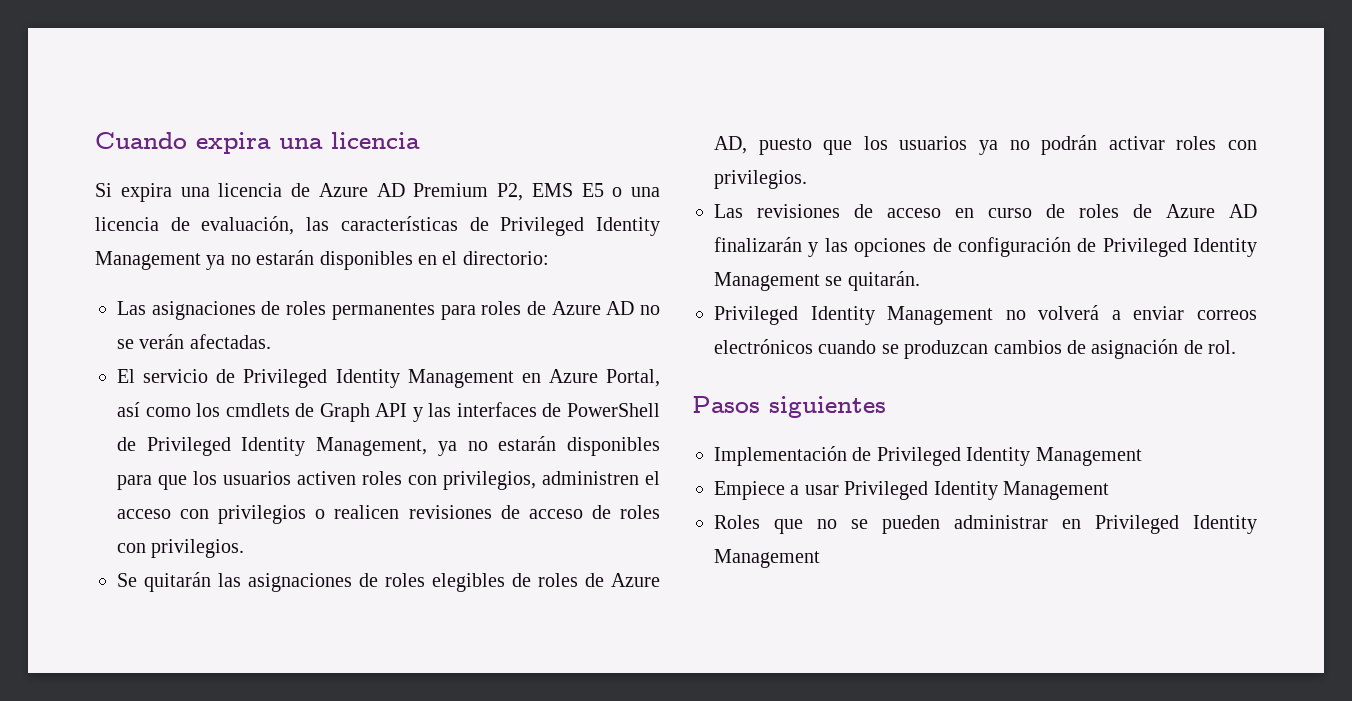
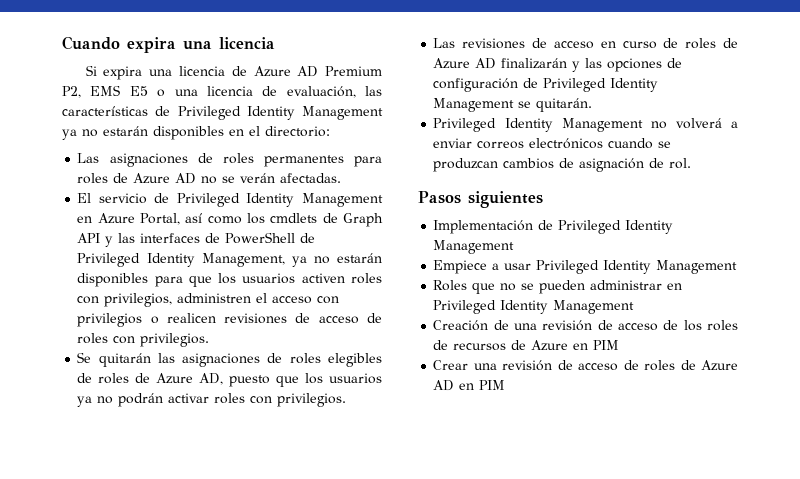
(820, 558) none -> [433,320,738,331] [433,340,620,351] [433,360,738,371] [433,380,506,391] // Creación de una revisión de acceso de los roles de recursos de Azure en PIM // Crear una revisión de acceso de roles de Azure AD en PIM

